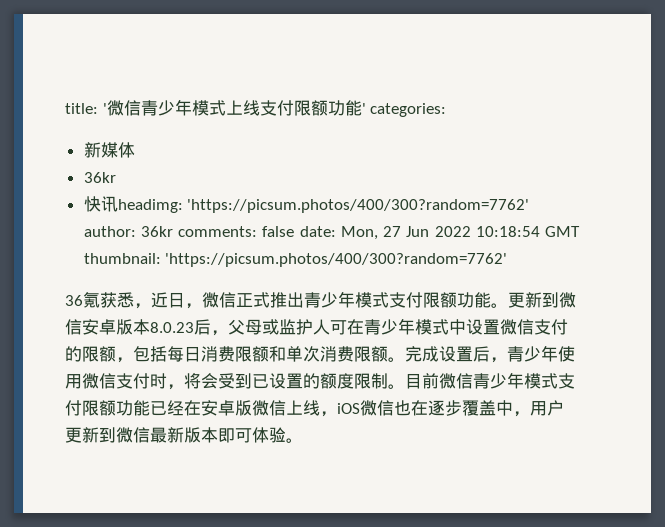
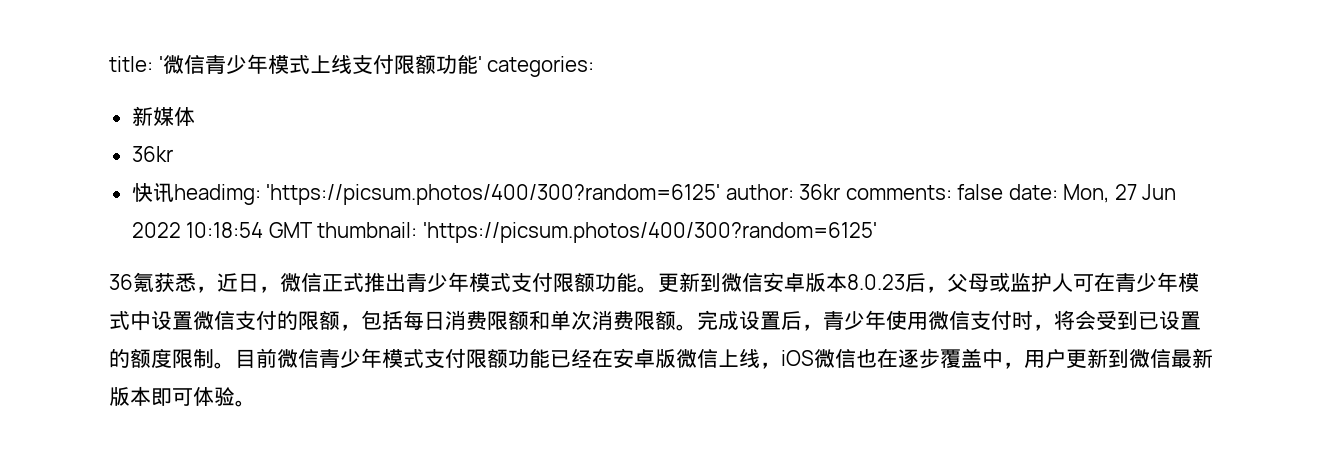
[187,199,530,213] 'https://picsum.photos/400/300?random=7762' -> [266,184,721,205] 'https://picsum.photos/400/300?random=6125'
[165,253,508,267] 'https://picsum.photos/400/300?random=7762' -> [422,222,877,243] 'https://picsum.photos/400/300?random=6125'

